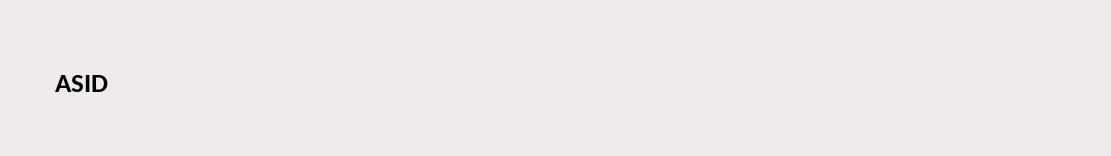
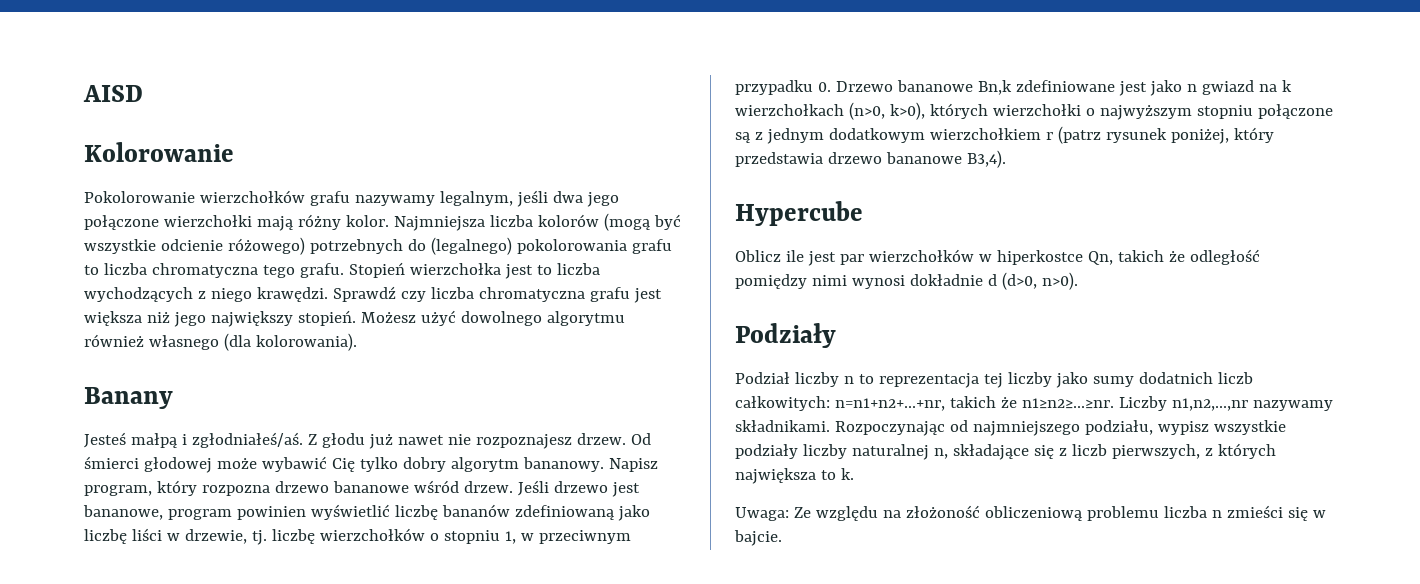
[55,75,108,92] ASID -> [83,85,143,102] [84,142,234,162] [84,190,619,207] [84,213,681,231] [84,237,672,255] [84,262,600,279] [84,286,662,303] [84,310,625,327] [84,333,357,351] [84,387,173,409] [84,432,651,449] [84,456,658,473] [84,480,640,497] [83,504,650,521] [84,528,631,545] [735,80,1292,96] [735,102,1333,120] [735,126,1274,144] [735,150,1006,168] [735,201,863,226] [735,249,1260,266] [735,272,1078,290] [735,323,836,348] [735,372,1253,388] [735,396,1333,411] [735,420,1286,436] [735,443,1276,460] [735,468,854,484] [735,505,1326,521] [734,530,782,546] AISD // Kolorowanie // Pokolorowanie wierzchołków grafu nazywamy legalnym, jeśli dwa jego połączone wierzchołki mają różny kolor. Najmniejsza liczba kolorów (mogą być wszystkie odcienie różowego) potrzebnych do (legalnego) pokolorowania grafu to liczba chromatyczna tego grafu. Stopień wierzchołka jest to liczba wychodzących z niego krawędzi. Sprawdź czy liczba chromatyczna grafu jest większa niż jego największy stopień. Możesz użyć dowolnego algorytmu również własnego (dla kolorowania). // Banany // Jesteś małpą i zgłodniałeś/aś. Z głodu już nawet nie rozpoznajesz drzew. Od śmierci głodowej może wybawić Cię tylko dobry algorytm bananowy. Napisz program, który rozpozna drzewo bananowe wśród drzew. Jeśli drzewo jest bananowe, program powinien wyświetlić liczbę bananów zdefiniowaną jako liczbę liści w drzewie, tj. liczbę wierzchołków o stopniu 1, w przeciwnym przypadku 0. Drzewo bananowe Bn,k zdefiniowane jest jako n gwiazd na k wierzchołkach (n>0, k>0), których wierzchołki o najwyższym stopniu połączone są z jednym dodatkowym wierzchołkiem r (patrz rysunek poniżej, który przedstawia drzewo bananowe B3,4). // Hypercube // Oblicz ile jest par wierzchołków w hiperkostce Qn, takich że odległość pomiędzy nimi wynosi dokładnie d (d>0, n>0). // Podziały // Podział liczby n to reprezentacja tej liczby jako sumy dodatnich liczb całkowitych: n=n1+n2+...+nr, takich że n1≥n2≥...≥nr. Liczby n1,n2,...,nr nazywamy składnikami. Rozpoczynając od najmniejszego podziału, wypisz wszystkie podziały liczby naturalnej n, składające się z liczb pierwszych, z których największa to k. // Uwaga: Ze względu na złożoność obliczeniową problemu liczba n zmieści się w bajcie.

